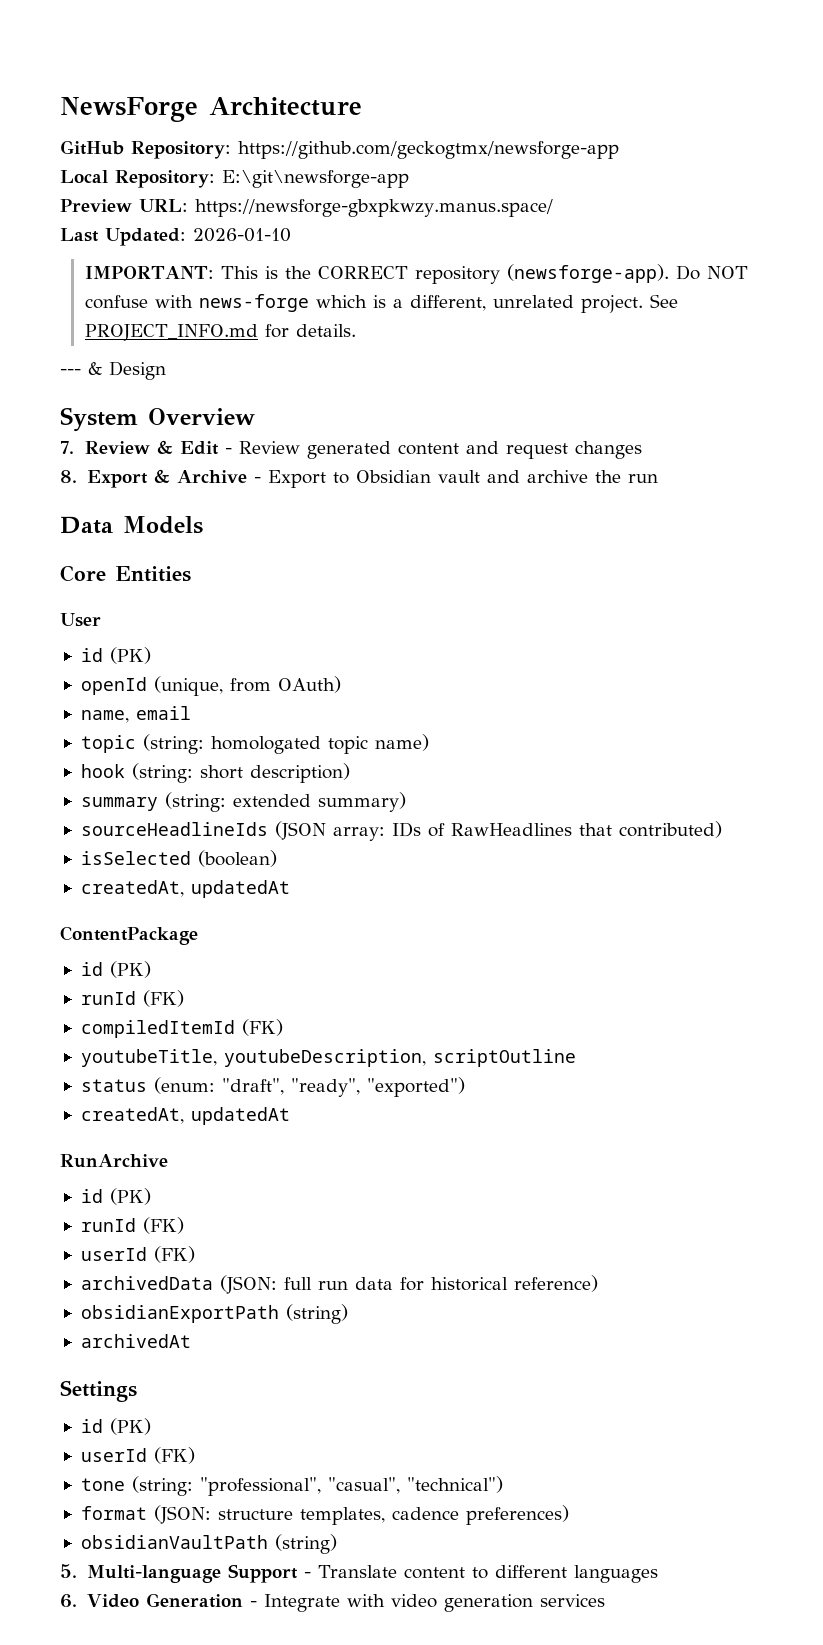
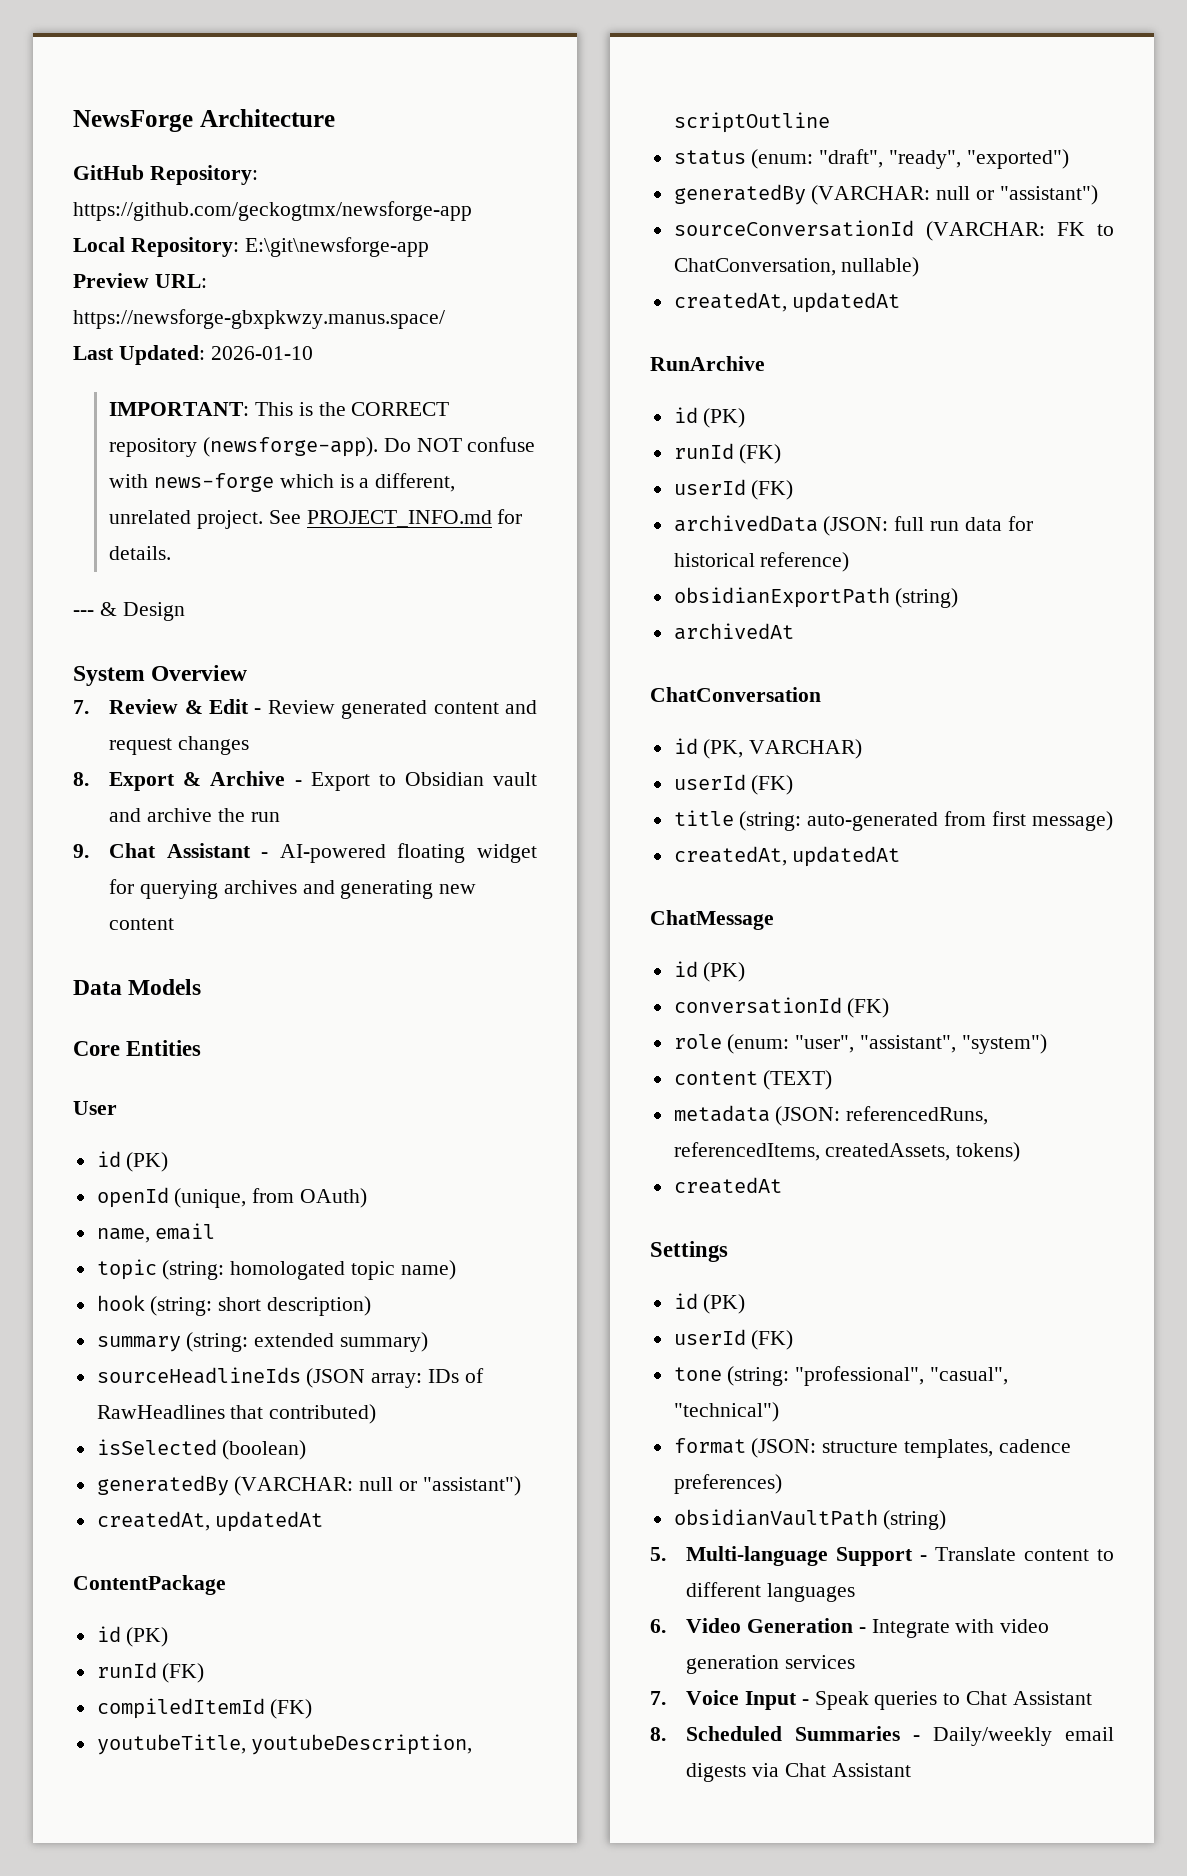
(658, 478) none -> [73,843,537,863] [109,879,477,899] [109,918,175,930] // 9. Chat Assistant - AI-powered floating widget for querying archives and generating new content
(277, 858) none -> [96,1475,521,1496] // generatedBy (VARCHAR: null or "assistant")
(465, 1087) none -> [673,184,1098,205] [673,220,1114,241] [673,257,920,277] // generatedBy (VARCHAR: null or "assistant") // sourceConversationId (VARCHAR: FK to ChatConversation, nullable)
(191, 1341) none -> [650,687,821,702] [673,738,863,759] [673,774,794,795] [673,810,1113,831] [673,846,901,867] [650,910,774,930] [673,961,746,982] [673,997,890,1018] [673,1034,1047,1054] [673,1070,833,1090] [673,1105,989,1126] [673,1142,1021,1162] [673,1177,782,1194] // ChatConversation // id (PK, VARCHAR) // userId (FK) // title (string: auto-generated from first message) // createdAt, updatedAt // ChatMessage // id (PK) // conversationId (FK) // role (enum: "user", "assistant", "system") // content (TEXT) // metadata (JSON: referencedRuns, referencedItems, createdAssets, tokens) // createdAt
(605, 1600) none -> [650,1690,1092,1710] [650,1726,1114,1746] [686,1763,911,1782] // 7. Voice Input - Speak queries to Chat Assistant // 8. Scheduled Summaries - Daily/weekly email digests via Chat Assistant

